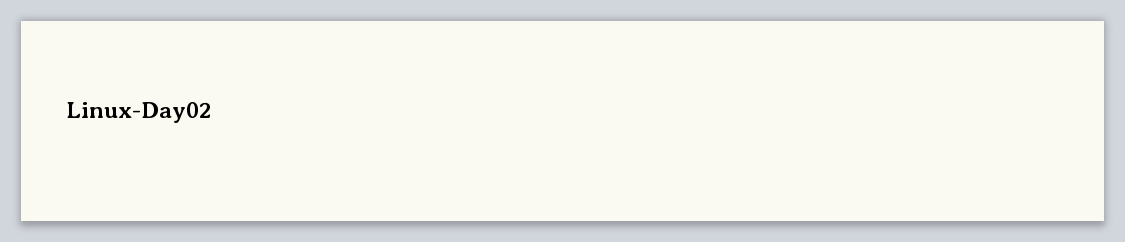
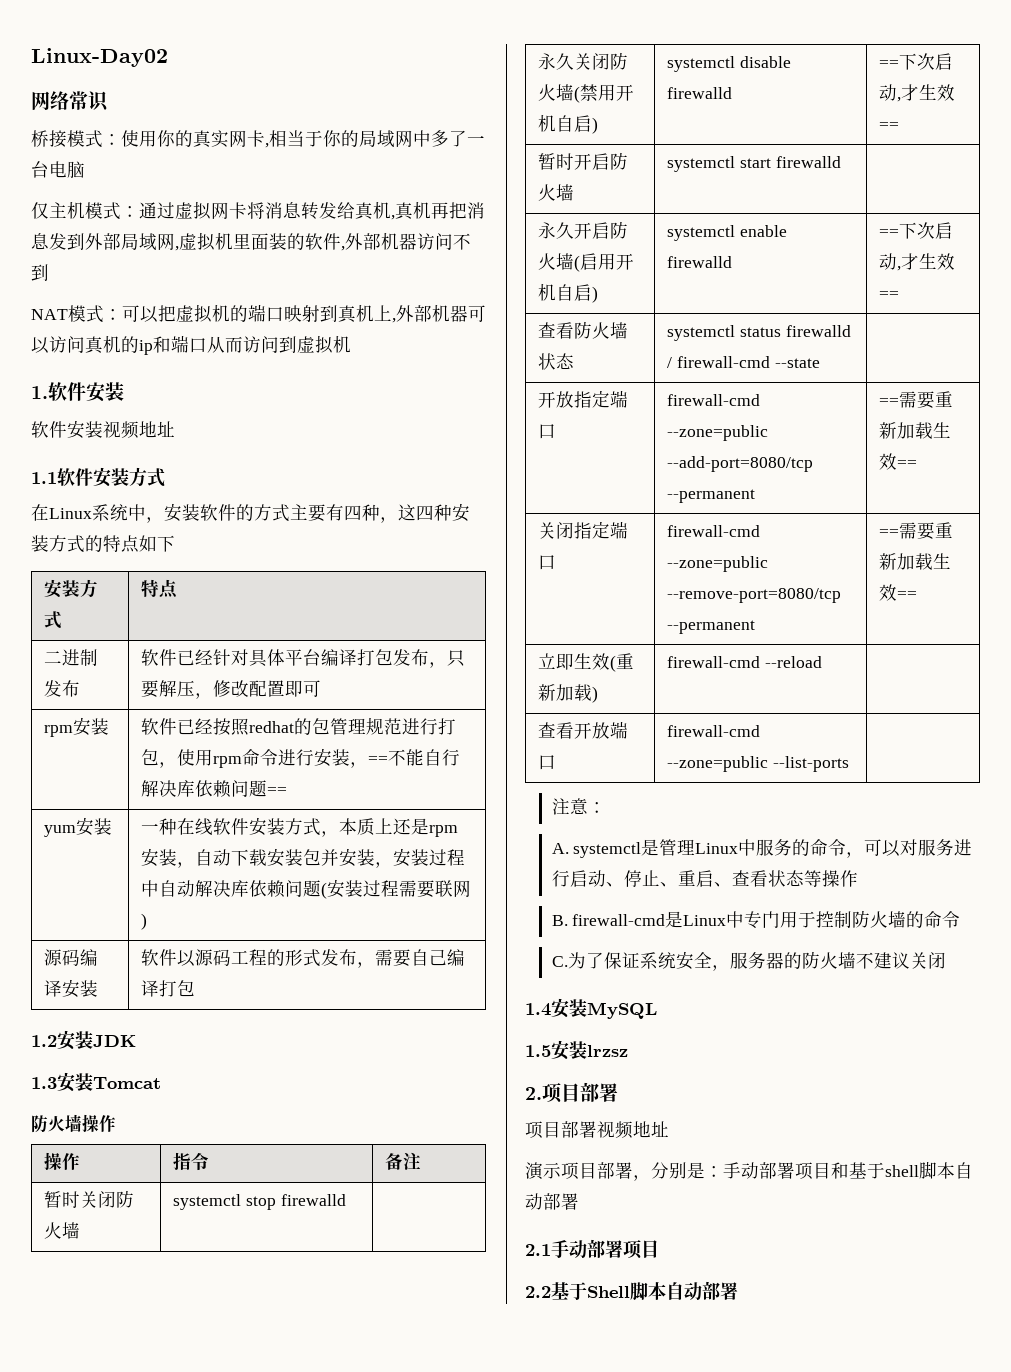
(211, 112) none -> [31,91,109,112] [31,130,485,148] [31,161,85,178] [31,201,485,220] [31,232,471,251] [31,264,49,281] [31,304,486,323] [31,335,351,355] [31,382,124,402] [31,420,175,439] [31,467,165,487] [31,503,470,523] [31,535,175,553] [44,579,99,598] [44,611,63,629] [141,579,179,599] [44,649,99,666] [44,680,81,697] [141,649,466,668] [141,680,322,699] [44,717,110,737] [141,717,457,736] [141,748,461,768] [141,780,288,798] [44,817,113,837] [141,817,459,837] [141,848,466,868] [141,879,472,899] [141,913,148,930] [44,949,99,966] [44,979,99,998] [141,949,466,968] [141,980,196,997] [31,1030,136,1050] [31,1072,161,1092] [31,1114,116,1133] [44,1152,81,1170] [173,1152,210,1171] [385,1152,422,1170] [44,1190,135,1208] [44,1222,81,1239] [173,1194,346,1210] [538,52,629,70] [538,84,635,103] [538,114,599,134] [667,56,791,72] [667,87,733,99] [879,53,954,70] [879,84,956,102] [879,122,900,130] [538,152,629,170] [538,184,575,201] [667,156,841,172] [538,221,629,239] [538,253,635,272] [538,283,599,303] [667,225,787,241] [667,256,733,268] [879,222,954,239] [879,253,956,271] [879,291,900,299] [538,321,629,339] [538,353,575,370] [667,325,851,341] [667,356,820,368] [538,390,629,408] [538,424,557,439] [667,394,761,406] [667,425,769,441] [667,456,814,472] [667,489,756,503] [879,391,954,409] [879,422,952,439] [879,453,918,470] [538,521,629,539] [538,555,557,570] [667,525,761,537] [667,556,769,572] [667,588,842,603] [667,620,756,634] [879,522,954,540] [879,553,952,570] [879,584,918,601] [538,653,635,672] [538,684,599,703] [667,656,822,668] [538,721,629,739] [538,755,557,770] [667,725,761,737] [667,756,849,772] [551,798,606,815] [551,839,973,858] [551,870,858,887] [551,910,961,929] [551,951,946,971] [525,998,657,1019] [525,1040,628,1060] [525,1082,618,1103] [525,1121,669,1139] [525,1161,973,1181] [525,1193,579,1210] [525,1239,659,1259] [525,1281,738,1300] // 网络常识 // 桥接模式：使用你的真实网卡,相当于你的局域网中多了一台电脑 // 仅主机模式：通过虚拟网卡将消息转发给真机,真机再把消息发到外部局域网,虚拟机里面装的软件,外部机器访问不到 // NAT模式：可以把虚拟机的端口映射到真机上,外部机器可以访问真机的ip和端口从而访问到虚拟机 // 1.软件安装 // 软件安装视频地址 // 1.1软件安装方式 // 在Linux系统中，安装软件的方式主要有四种，这四种安装方式的特点如下 // 安装方式 | 特点 // 二进制发布 | 软件已经针对具体平台编译打包发布，只要解压，修改配置即可 // rpm安装 | 软件已经按照redhat的包管理规范进行打包，使用rpm命令进行安装，==不能自行解决库依赖问题== // yum安装 | 一种在线软件安装方式，本质上还是rpm安装，自动下载安装包并安装，安装过程中自动解决库依赖问题(安装过程需要联网) // 源码编译安装 | 软件以源码工程的形式发布，需要自己编译打包 // 1.2安装JDK // 1.3安装Tomcat // 防火墙操作 // 操作 | 指令 | 备注 // 暂时关闭防火墙 | systemctl stop firewalld | // 永久关闭防火墙(禁用开机自启) | systemctl disable firewalld | ==下次启动,才生效== // 暂时开启防火墙 | systemctl start firewalld | // 永久开启防火墙(启用开机自启) | systemctl enable firewalld | ==下次启动,才生效== // 查看防火墙状态 | systemctl status firewalld / firewall-cmd --state | // 开放指定端口 | firewall-cmd --zone=public --add-port=8080/tcp --permanent | ==需要重新加载生效== // 关闭指定端口 | firewall-cmd --zone=public --remove-port=8080/tcp --permanent | ==需要重新加载生效== // 立即生效(重新加载) | firewall-cmd --reload | // 查看开放端口 | firewall-cmd --zone=public --list-ports | // 注意： // A. systemctl是管理Linux中服务的命令，可以对服务进行启动、停止、重启、查看状态等操作 // B. firewall-cmd是Linux中专门用于控制防火墙的命令 // C.为了保证系统安全，服务器的防火墙不建议关闭 // 1.4安装MySQL // 1.5安装lrzsz // 2.项目部署 // 项目部署视频地址 // 演示项目部署，分别是：手动部署项目和基于shell脚本自动部署 // 2.1手动部署项目 // 2.2基于Shell脚本自动部署

